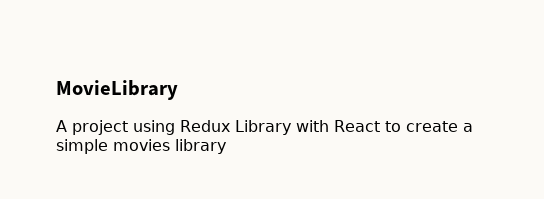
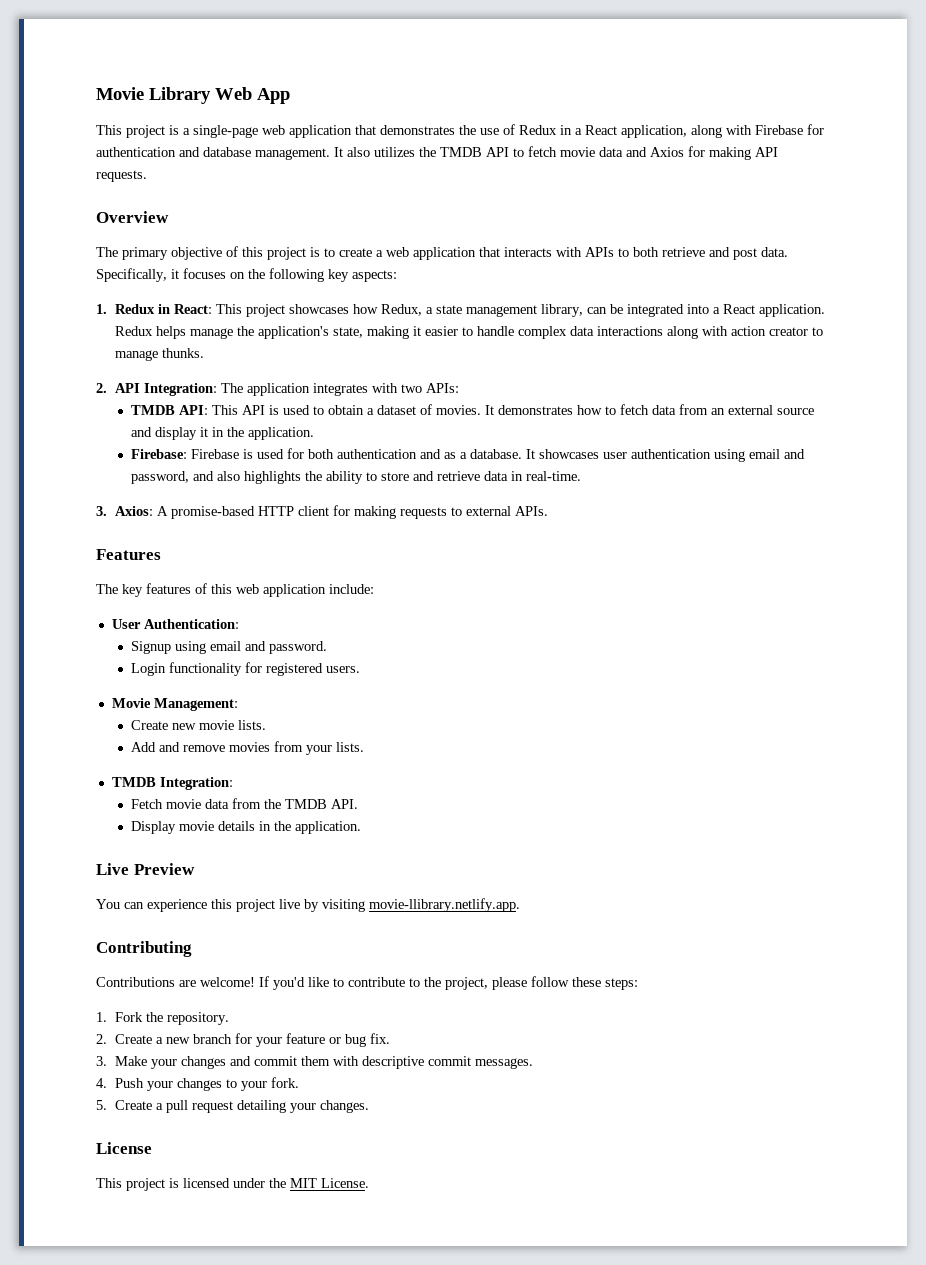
[56,80,178,100] [56,120,473,135] [56,139,226,154] MovieLibrary // A project using Redux Library with React to create a simple movies library -> [96,87,290,104] [96,124,824,138] [96,146,778,160] [96,170,147,182] [96,211,169,223] [96,246,788,260] [96,268,397,282] [96,304,825,317] [114,326,823,339] [114,348,204,361] [96,383,459,396] [130,404,814,415] [130,427,314,440] [130,448,805,462] [130,471,581,484] [96,505,548,519] [96,549,161,560] [96,583,374,597] [111,619,239,629] [130,641,327,654] [130,662,360,676] [111,698,238,711] [130,720,266,730] [130,741,364,755] [111,777,233,790] [130,798,358,809] [130,821,361,834] [96,863,195,875] [96,898,520,912] [96,941,192,957] [96,976,638,990] [96,1012,229,1025] [96,1033,390,1047] [96,1056,533,1069] [96,1077,299,1091] [96,1100,369,1113] [96,1142,152,1154] [96,1178,369,1191] Movie Library Web App // This project is a single-page web application that demonstrates the use of Redux in a React application, along with Firebase for authentication and database management. It also utilizes the TMDB API to fetch movie data and Axios for making API requests. // Overview // The primary objective of this project is to create a web application that interacts with APIs to both retrieve and post data. Specifically, it focuses on the following key aspects: // 1. Redux in React: This project showcases how Redux, a state management library, can be integrated into a React application. Redux helps manage the application's state, making it easier to handle complex data interactions along with action creator to manage thunks. // 2. API Integration: The application integrates with two APIs: // TMDB API: This API is used to obtain a dataset of movies. It demonstrates how to fetch data from an external source and display it in the application. // Firebase: Firebase is used for both authentication and as a database. It showcases user authentication using email and password, and also highlights the ability to store and retrieve data in real-time. // 3. Axios: A promise-based HTTP client for making requests to external APIs. // Features // The key features of this web application include: // User Authentication: // Signup using email and password. // Login functionality for registered users. // Movie Management: // Create new movie lists. // Add and remove movies from your lists. // TMDB Integration: // Fetch movie data from the TMDB API. // Display movie details in the application. // Live Preview // You can experience this project live by visiting movie-llibrary.netlify.app. // Contributing // Contributions are welcome! If you'd like to contribute to the project, please follow these steps: // 1. Fork the repository. // 2. Create a new branch for your feature or bug fix. // 3. Make your changes and commit them with descriptive commit messages. // 4. Push your changes to your fork. // 5. Create a pull request detailing your changes. // License // This project is licensed under the MIT License.

